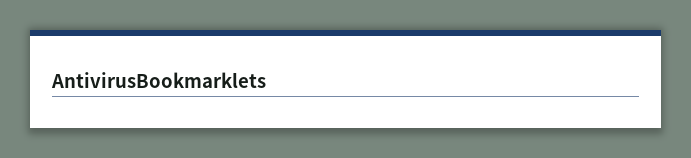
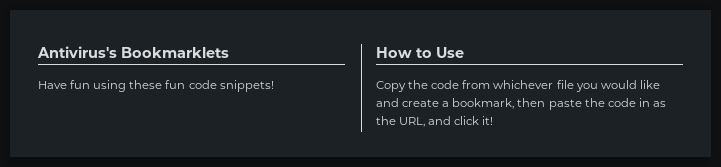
[51,72,266,88] AntivirusBookmarklets -> [37,46,229,58] [38,80,274,92] [376,47,464,58] [376,80,660,92] [376,98,666,110] [376,116,494,127] Antivirus's Bookmarklets // Have fun using these fun code snippets! // How to Use // Copy the code from whichever file you would like and create a bookmark, then paste the code in as the URL, and click it!

